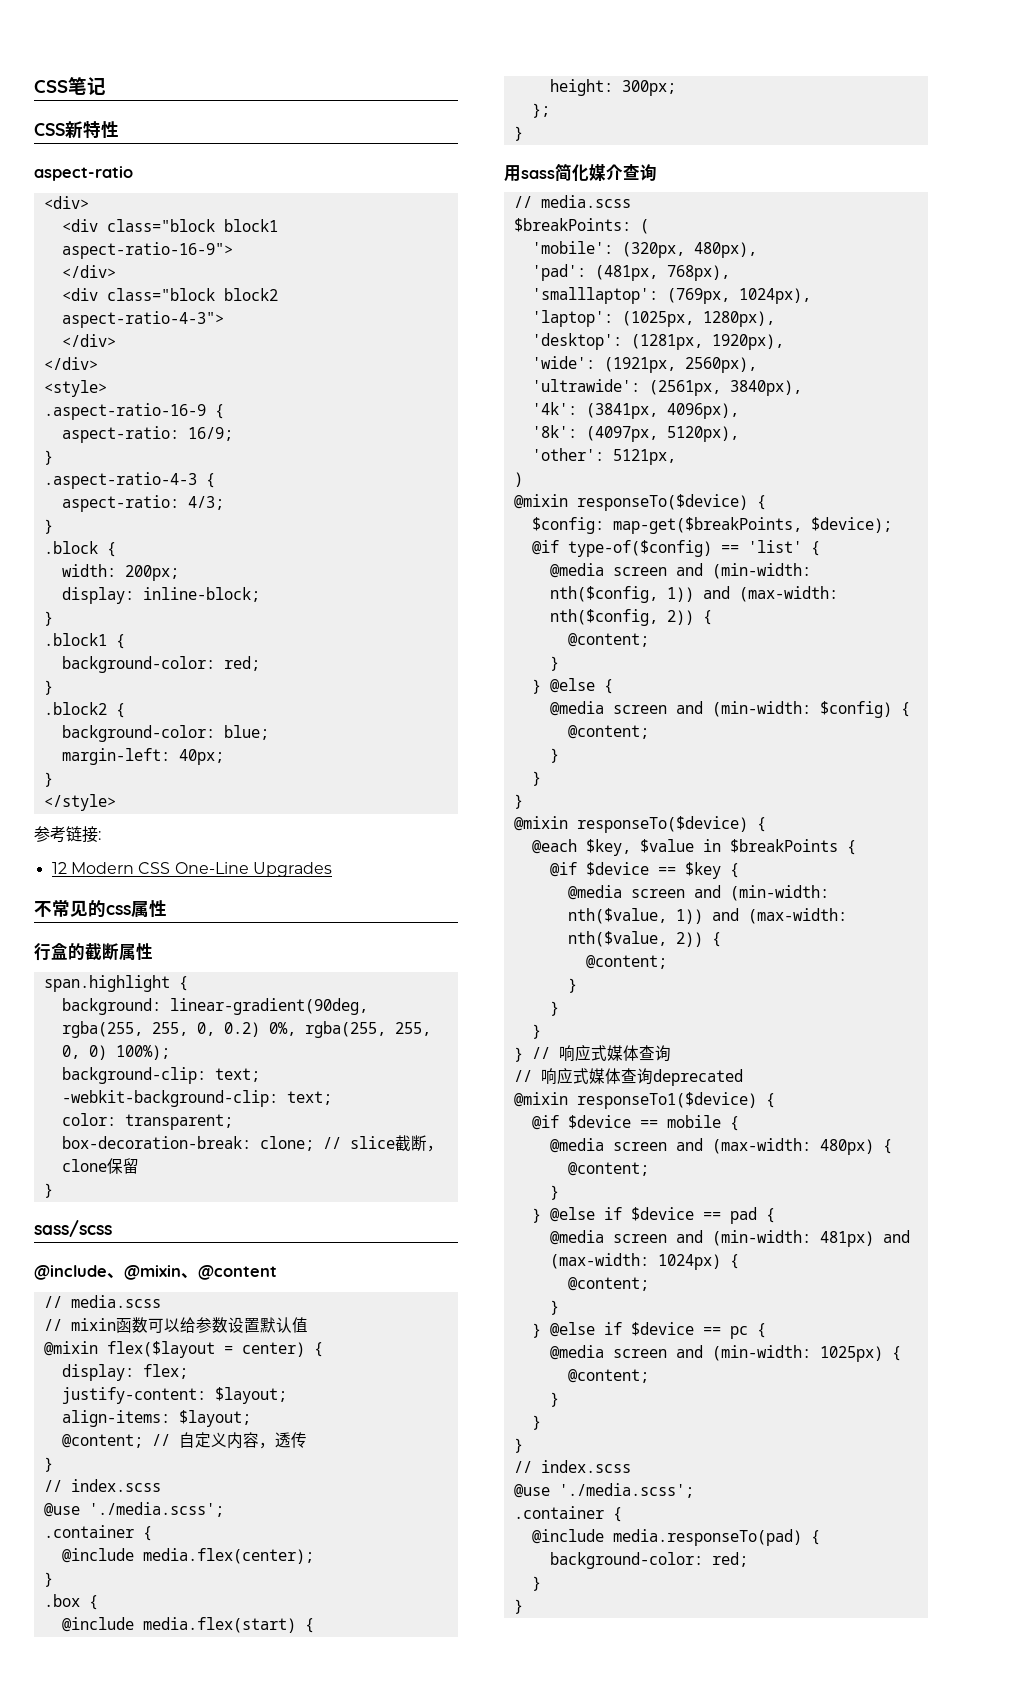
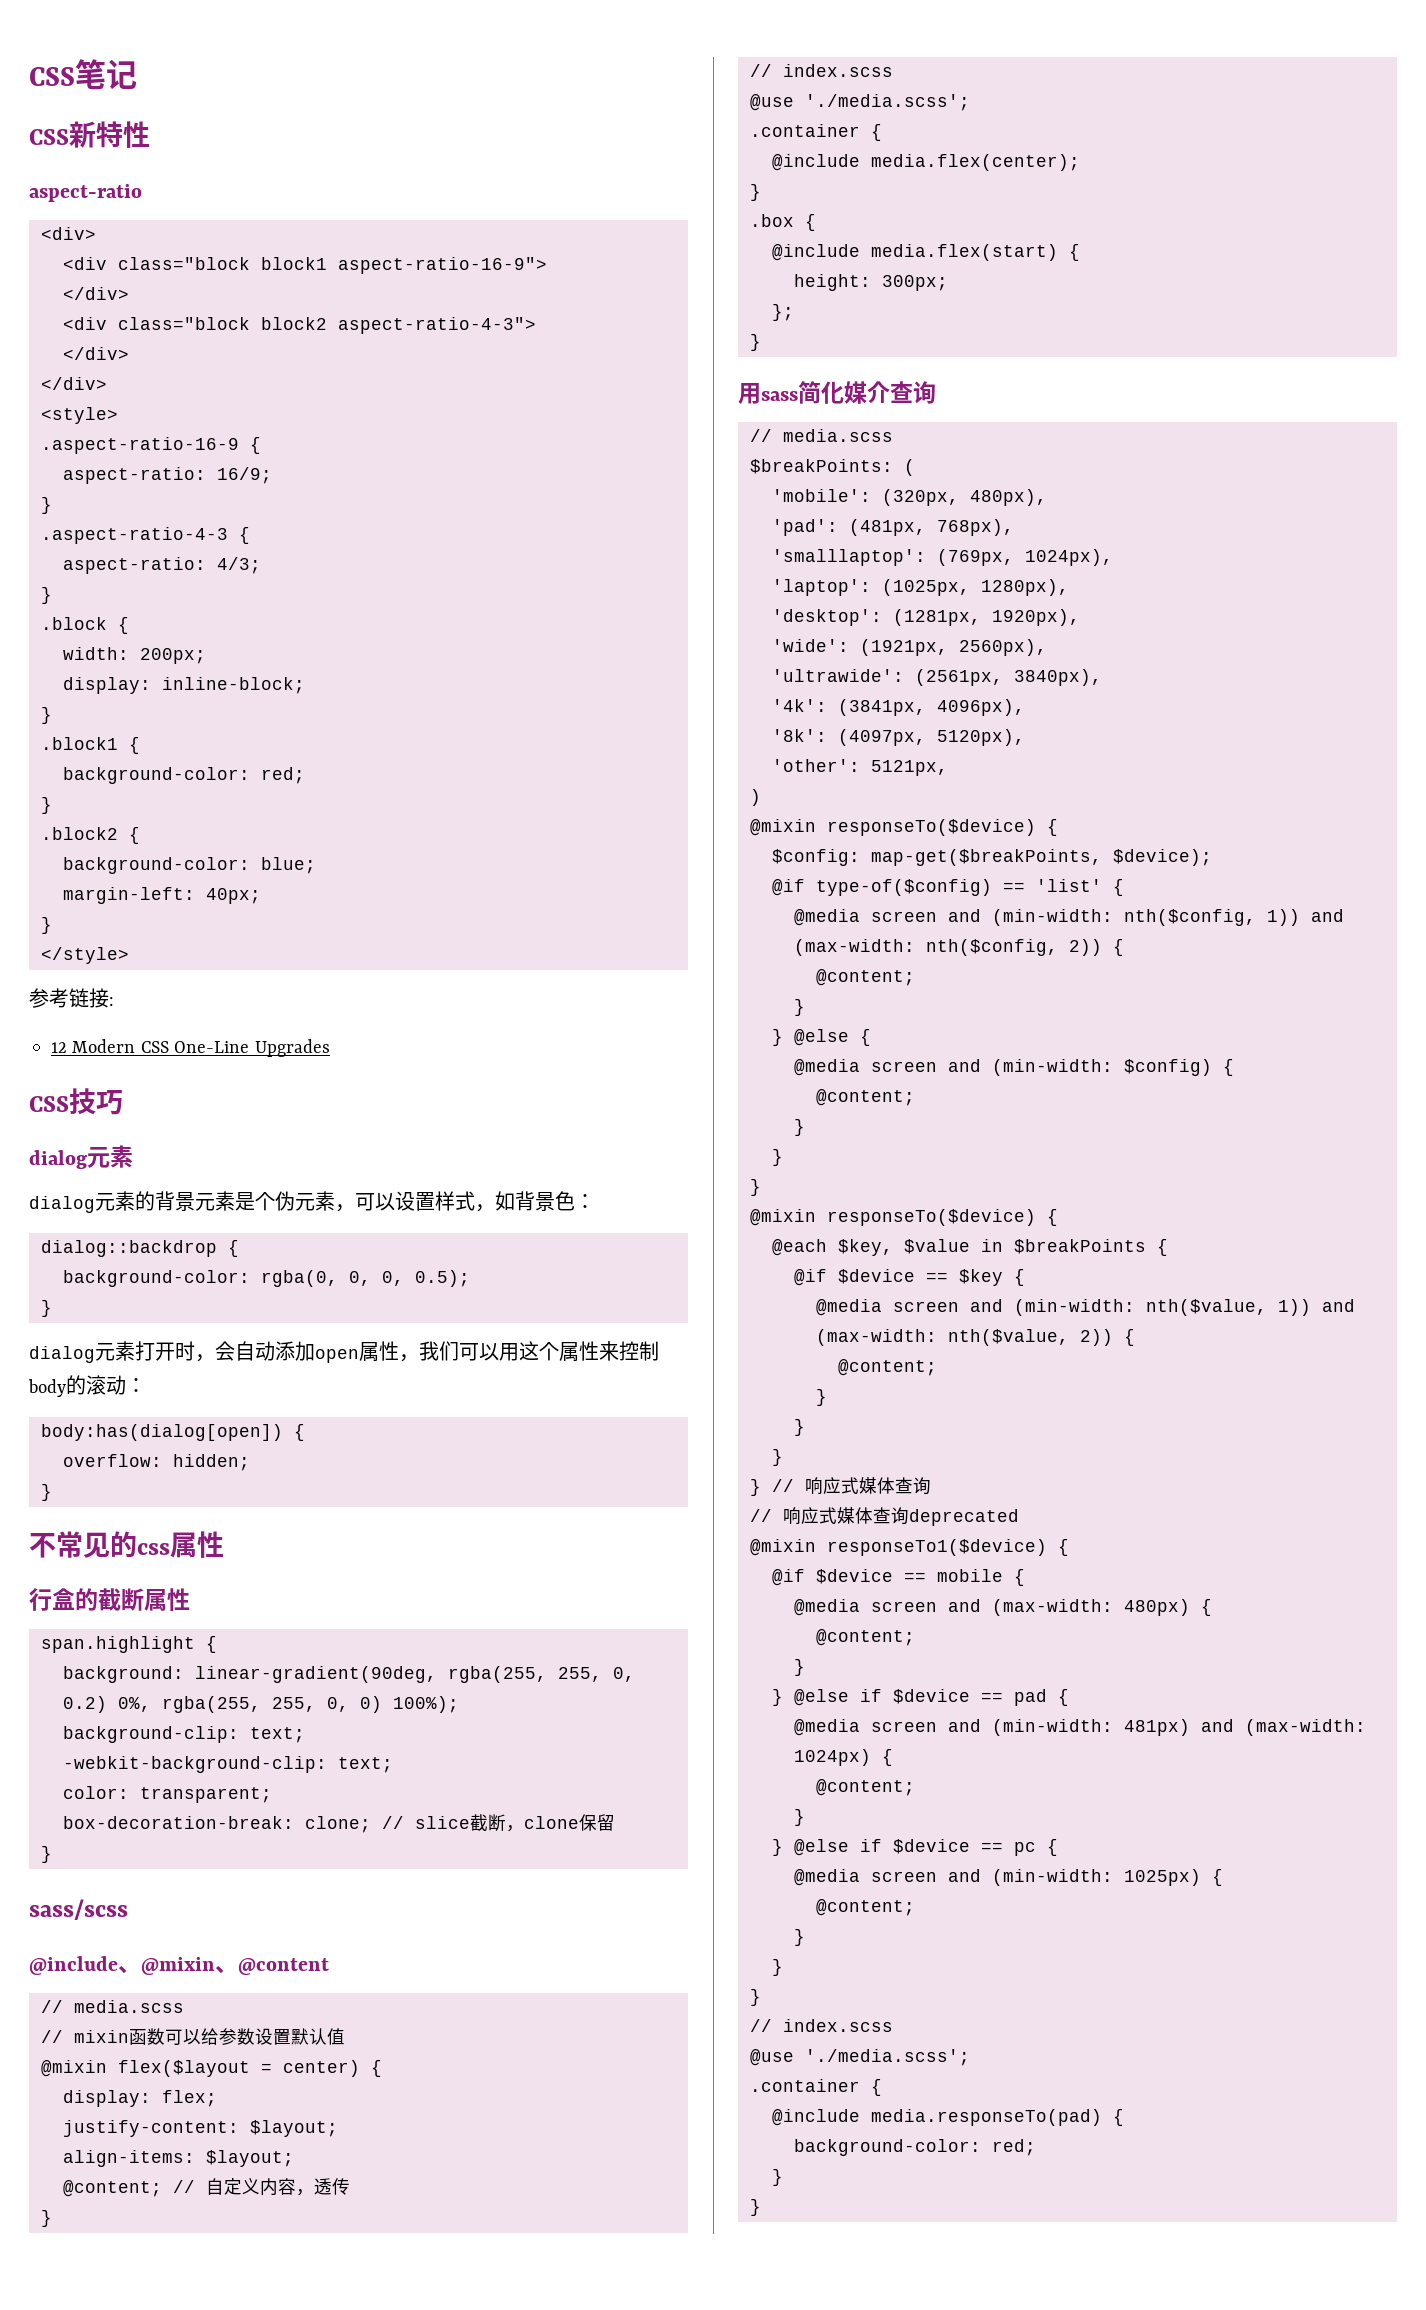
(332, 869) none -> [29,1088,123,1115] [29,1145,133,1169] [29,1191,595,1213] [41,1240,239,1257] [63,1270,470,1287] [41,1300,52,1317] [29,1341,659,1363] [28,1375,146,1397] [41,1424,305,1441] [63,1454,250,1471] [41,1484,52,1501] // CSS技巧 // dialog元素 // dialog元素的背景元素是个伪元素，可以设置样式，如背景色： // dialog::backdrop { // background-color: rgba(0, 0, 0, 0.5); // } // dialog元素打开时，会自动添加open属性，我们可以用这个属性来控制body的滚动： // body:has(dialog[open]) { // overflow: hidden; // }

